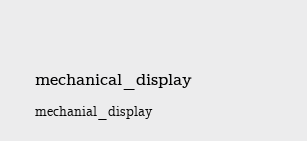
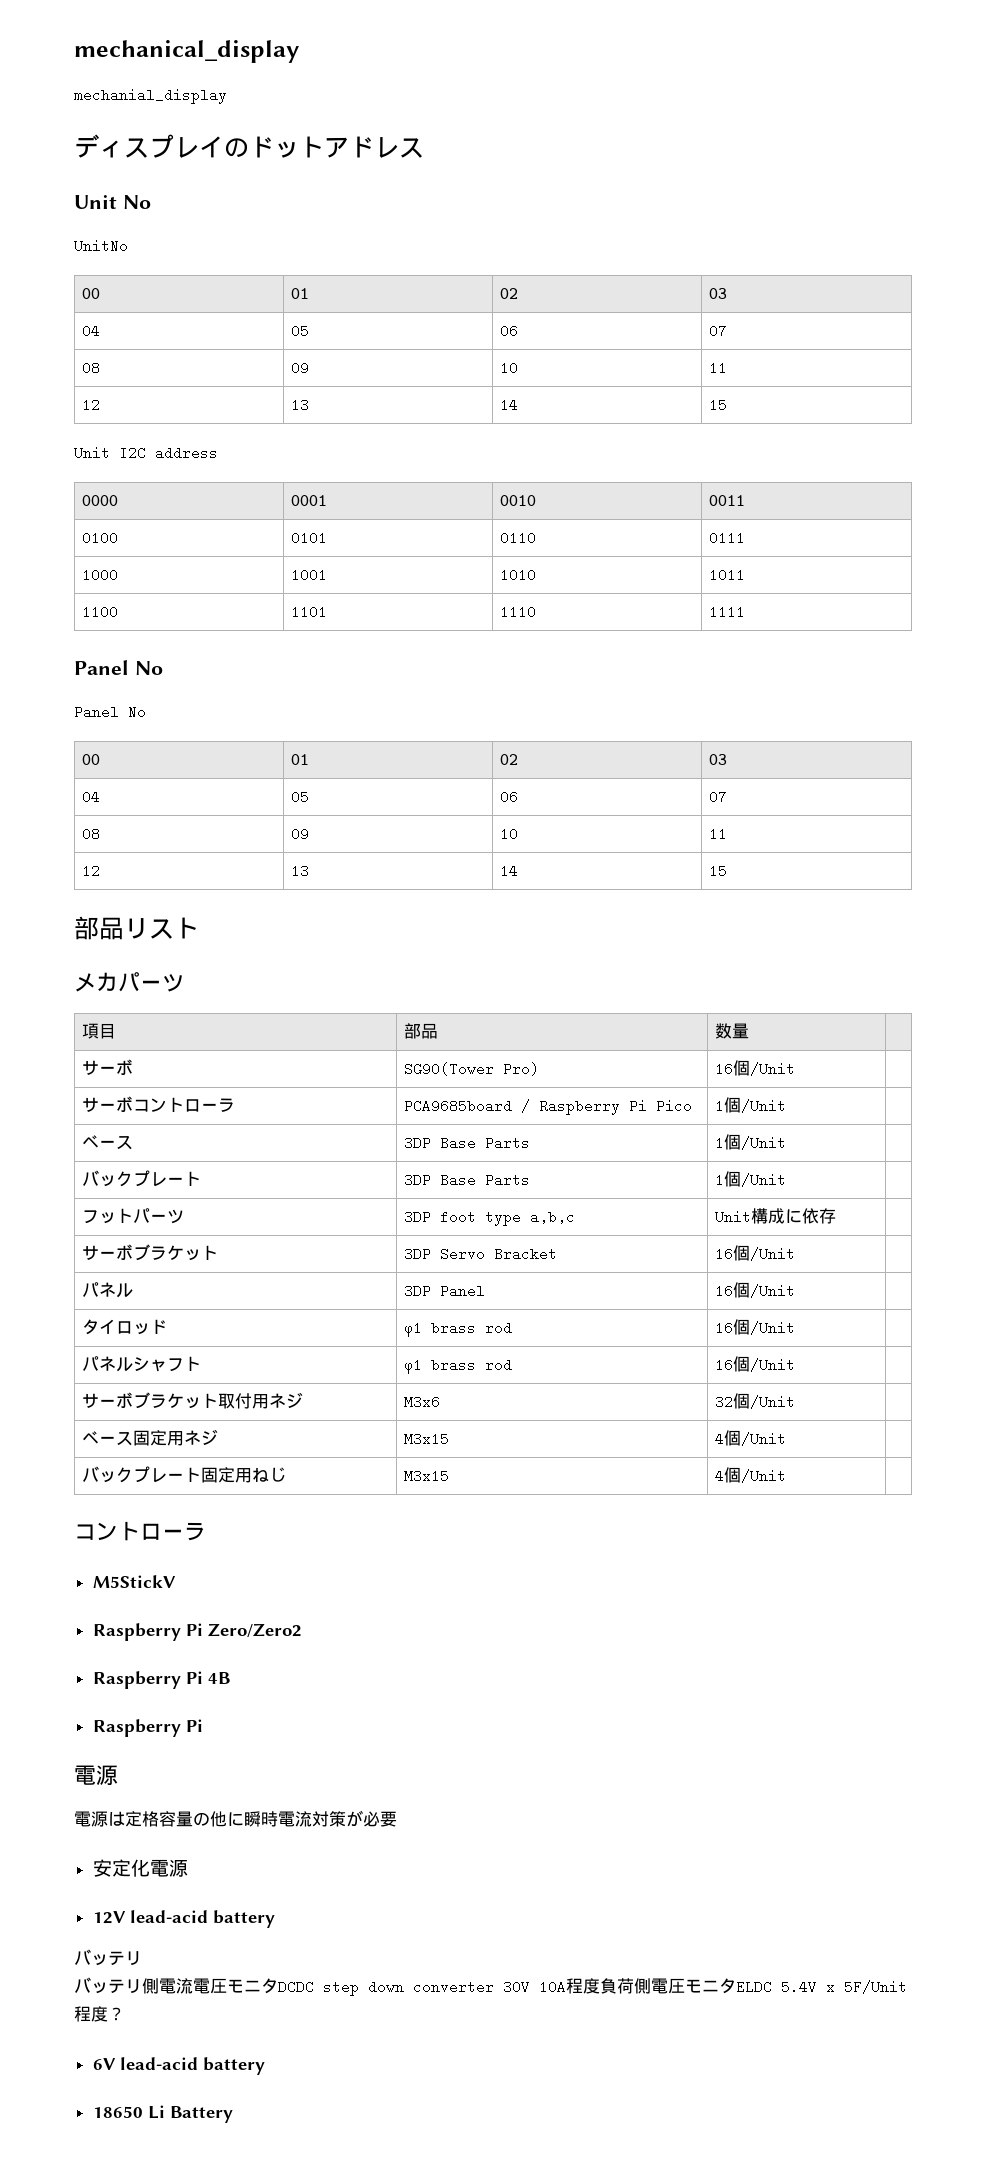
(153, 113) none -> [74,134,424,158] [74,195,151,209] [74,239,128,253] [81,288,100,299] [290,288,309,299] [499,288,518,299] [708,288,727,299] [81,324,100,338] [290,324,309,338] [499,324,518,338] [708,324,727,338] [81,361,100,375] [290,361,309,375] [499,361,518,375] [708,361,727,375] [81,398,100,412] [290,398,309,412] [499,398,518,412] [708,398,727,412] [74,446,218,460] [81,495,118,506] [290,495,327,506] [499,495,536,506] [708,495,745,506] [81,531,118,545] [290,531,327,545] [499,531,536,545] [708,531,745,545] [81,568,118,582] [290,568,327,582] [499,568,536,582] [708,568,745,582] [81,605,118,619] [290,605,327,619] [499,605,536,619] [708,605,745,619] [74,660,163,675] [74,705,146,719] [81,754,100,765] [290,754,309,765] [499,754,518,765] [708,754,727,765] [81,790,100,804] [290,790,309,804] [499,790,518,804] [708,790,727,804] [81,827,100,841] [290,827,309,841] [499,827,518,841] [708,827,727,841] [81,864,100,878] [290,864,309,878] [499,864,518,878] [708,864,727,878] [74,916,199,940] [74,972,184,992] [81,1023,116,1039] [403,1023,438,1039] [714,1023,749,1039] [81,1059,133,1075] [403,1062,539,1076] [714,1060,795,1076] [81,1096,235,1112] [403,1099,692,1115] [714,1097,786,1113] [81,1135,133,1150] [403,1136,530,1150] [714,1134,786,1150] [81,1170,201,1187] [403,1173,530,1187] [714,1171,786,1187] [81,1208,184,1224] [403,1210,575,1226] [714,1208,836,1224] [81,1244,218,1261] [403,1247,557,1261] [714,1245,795,1261] [81,1282,133,1298] [403,1284,485,1298] [714,1282,795,1298] [81,1319,167,1335] [403,1321,512,1337] [714,1319,795,1335] [81,1356,201,1372] [403,1358,512,1374] [714,1356,795,1372] [81,1392,303,1409] [403,1395,440,1409] [714,1393,795,1409] [81,1429,218,1446] [403,1432,449,1446] [714,1430,786,1446] [81,1466,286,1483] [403,1469,449,1483] [714,1467,786,1483] [74,1521,206,1541] [92,1575,176,1588] [92,1623,302,1641] [92,1671,230,1689] [92,1719,203,1737] [74,1765,118,1786] [74,1810,397,1827] [92,1859,188,1877] [92,1910,275,1928] [74,1949,142,1966] [74,1977,907,1996] [74,2006,125,2022] [92,2057,265,2075] [92,2105,233,2123] // ディスプレイのドットアドレス // Unit No // UnitNo // 00 | 01 | 02 | 03 // 04 | 05 | 06 | 07 // 08 | 09 | 10 | 11 // 12 | 13 | 14 | 15 // Unit I2C address // 0000 | 0001 | 0010 | 0011 // 0100 | 0101 | 0110 | 0111 // 1000 | 1001 | 1010 | 1011 // 1100 | 1101 | 1110 | 1111 // Panel No // Panel No // 00 | 01 | 02 | 03 // 04 | 05 | 06 | 07 // 08 | 09 | 10 | 11 // 12 | 13 | 14 | 15 // 部品リスト // メカパーツ // 項目 | 部品 | 数量 | // サーボ | SG90(Tower Pro) | 16個/Unit | // サーボコントローラ | PCA9685board / Raspberry Pi Pico | 1個/Unit | // ベース | 3DP Base Parts | 1個/Unit | // バックプレート | 3DP Base Parts | 1個/Unit | // フットパーツ | 3DP foot type a,b,c | Unit構成に依存 | // サーボブラケット | 3DP Servo Bracket | 16個/Unit | // パネル | 3DP Panel | 16個/Unit | // タイロッド | φ1 brass rod | 16個/Unit | // パネルシャフト | φ1 brass rod | 16個/Unit | // サーボブラケット取付用ネジ | M3x6 | 32個/Unit | // ベース固定用ネジ | M3x15 | 4個/Unit | // バックプレート固定用ねじ | M3x15 | 4個/Unit | // コントローラ // M5StickV // Raspberry Pi Zero/Zero2 // Raspberry Pi 4B // Raspberry Pi // 電源 // 電源は定格容量の他に瞬時電流対策が必要 // 安定化電源 // 12V lead-acid battery // バッテリ // バッテリ側電流電圧モニタDCDC step down converter 30V 10A程度負荷側電圧モニタELDC 5.4V x 5F/Unit程度？ // 6V lead-acid battery // 18650 Li Battery

